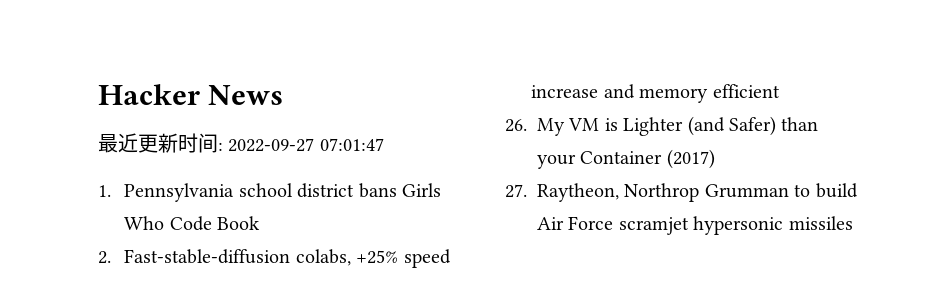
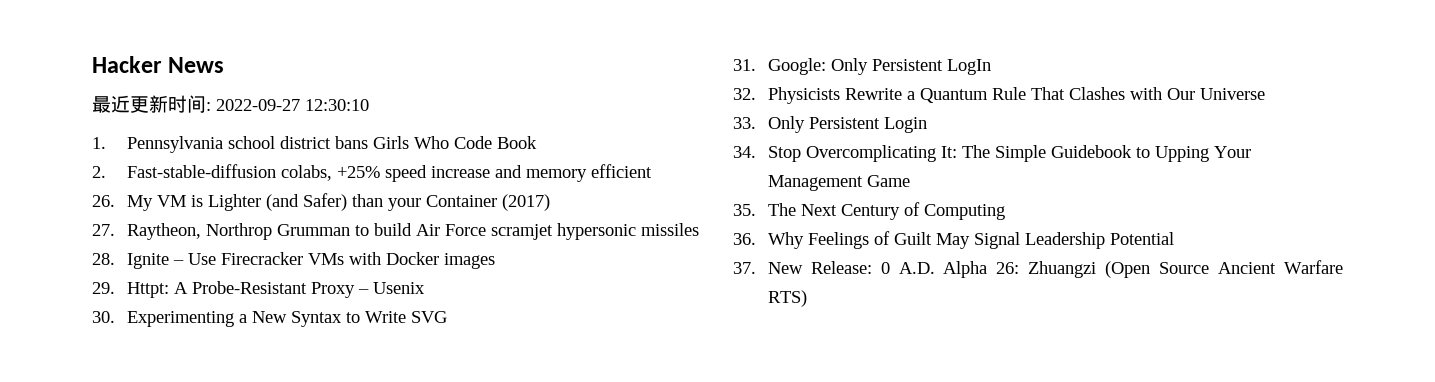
[319,138,384,151] 07:01:47 -> [305,99,369,111] 12:30:10
(853, 223) none -> [92,252,495,269] [92,281,425,298] [92,311,447,327] [733,58,991,75] [733,87,1265,104] [733,116,927,133] [733,145,1251,162] [767,175,910,191] [733,202,1005,220] [733,231,1174,249] [733,260,1343,278] [767,290,807,307] // 28. Ignite – Use Firecracker VMs with Docker images // 29. Httpt: A Probe-Resistant Proxy – Usenix // 30. Experimenting a New Syntax to Write SVG // 31. Google: Only Persistent LogIn // 32. Physicists Rewrite a Quantum Rule That Clashes with Our Universe // 33. Only Persistent Login // 34. Stop Overcomplicating It: The Simple Guidebook to Upping Your Management Game // 35. The Next Century of Computing // 36. Why Feelings of Guilt May Signal Leadership Potential // 37. New Release: 0 A.D. Alpha 26: Zhuangzi (Open Source Ancient Warfare RTS)

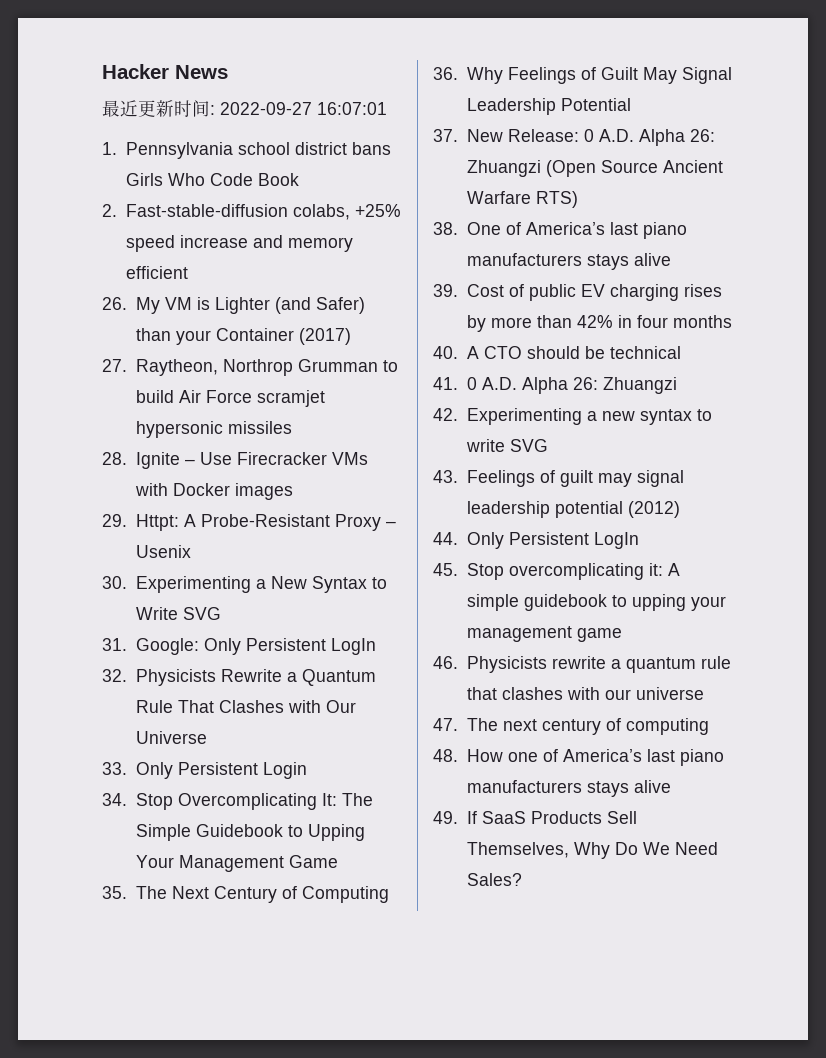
[305,99,369,111] 12:30:10 -> [317,102,387,115] 16:07:01
(807, 298) none -> [433,222,687,239] [466,253,671,270] [433,284,722,301] [466,315,732,332] [433,346,681,359] [433,377,677,394] [433,408,712,425] [465,439,548,452] [433,470,684,487] [466,501,680,518] [433,532,639,549] [433,563,680,580] [466,594,726,611] [466,626,622,642] [433,656,731,673] [466,687,704,700] [433,718,709,735] [433,749,724,766] [466,780,671,797] [433,811,637,824] [466,842,718,859] [466,873,522,886] // 38. One of America’s last piano manufacturers stays alive // 39. Cost of public EV charging rises by more than 42% in four months // 40. A CTO should be technical // 41. 0 A.D. Alpha 26: Zhuangzi // 42. Experimenting a new syntax to write SVG // 43. Feelings of guilt may signal leadership potential (2012) // 44. Only Persistent LogIn // 45. Stop overcomplicating it: A simple guidebook to upping your management game // 46. Physicists rewrite a quantum rule that clashes with our universe // 47. The next century of computing // 48. How one of America’s last piano manufacturers stays alive // 49. If SaaS Products Sell Themselves, Why Do We Need Sales?

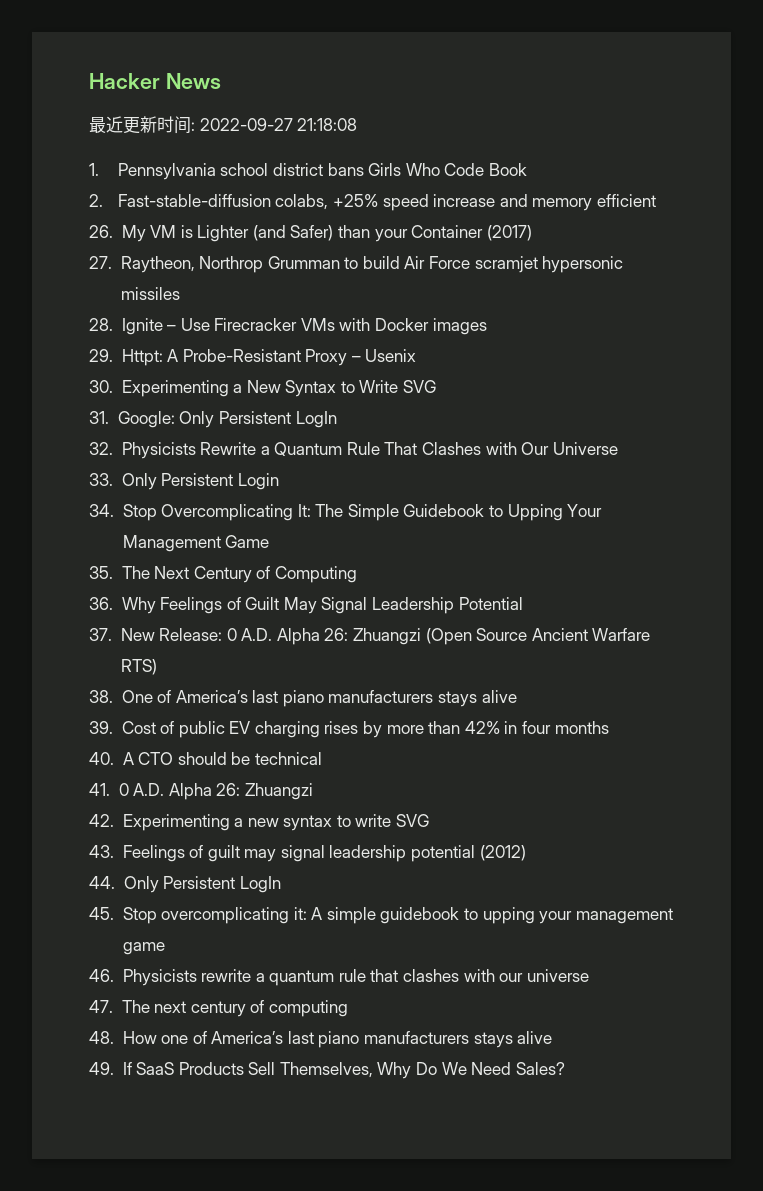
[317,102,387,115] 16:07:01 -> [297,118,358,131] 21:18:08

